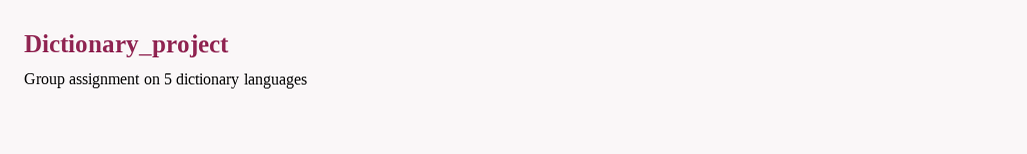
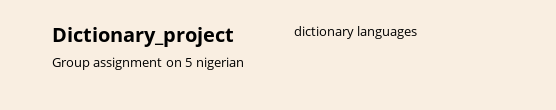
(173, 79) none -> [195,57,244,70] nigerian

